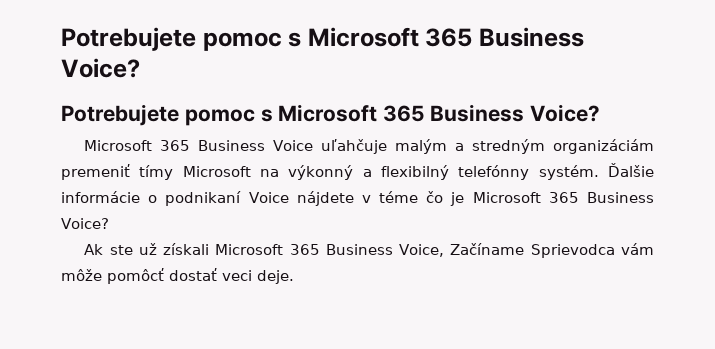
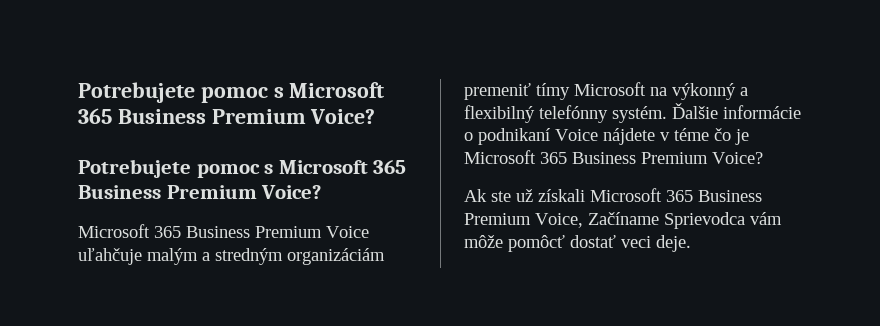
[61,27,585,51] Potrebujete pomoc s Microsoft 365 Business -> [78,82,385,103] [78,108,306,124] Potrebujete pomoc s Microsoft 365 Business Premium
(525, 113) none -> [166,185,257,199] Premium
(266, 145) none -> [255,226,322,238] Premium
(654, 197) none -> [641,152,708,164] Premium
(393, 249) none -> [464,213,531,225] Premium

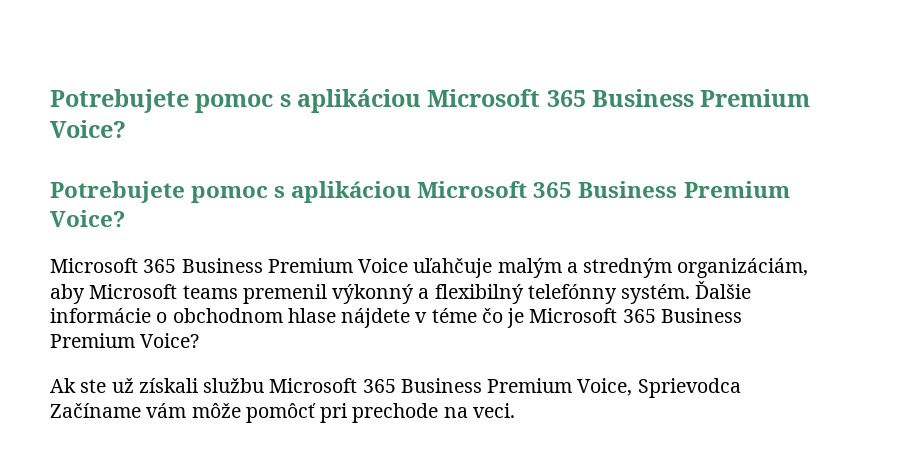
[78,82,284,103] Potrebujete pomoc s -> [50,89,422,113] Potrebujete pomoc s aplikáciou
(274, 169) none -> [291,181,412,203] aplikáciou
[287,248,385,265] [464,82,667,100] organizáciám premeniť tímy Microsoft na -> [677,258,809,278] [50,284,327,304] organizáciám, aby Microsoft teams premenil
[478,128,598,145] podnikaní Voice -> [172,308,336,323] obchodnom hlase
(585, 195) none -> [203,378,265,393] službu
[588,212,745,229] Začíname Sprievodca -> [637,378,741,398] [50,403,141,418] Sprievodca Začíname
[570,235,691,252] dostať veci deje. -> [320,403,515,423] pri prechode na veci.

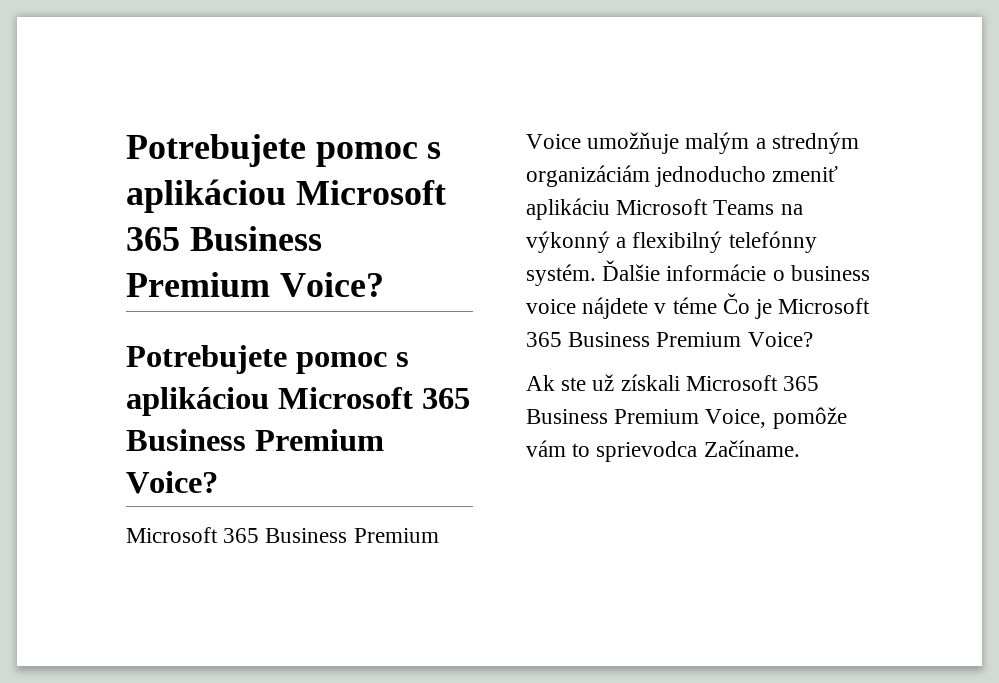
[413,258,493,278] uľahčuje -> [587,132,680,154] umožňuje
[677,258,809,278] [50,284,327,304] organizáciám, aby Microsoft teams premenil -> [526,165,839,187] [526,198,803,220] organizáciám jednoducho zmeniť aplikáciu Microsoft Teams na
[172,308,336,323] obchodnom hlase -> [790,265,870,281] [526,299,576,314] business voice
[481,308,503,323] čo -> [722,293,750,314] Čo
[203,378,265,393] službu -> (680, 382) none
[637,378,741,398] [50,403,515,423] Sprievodca Začíname vám môže pomôcť pri prechode na veci. -> [772,407,847,429] [526,440,800,462] pomôže vám to sprievodca Začíname.

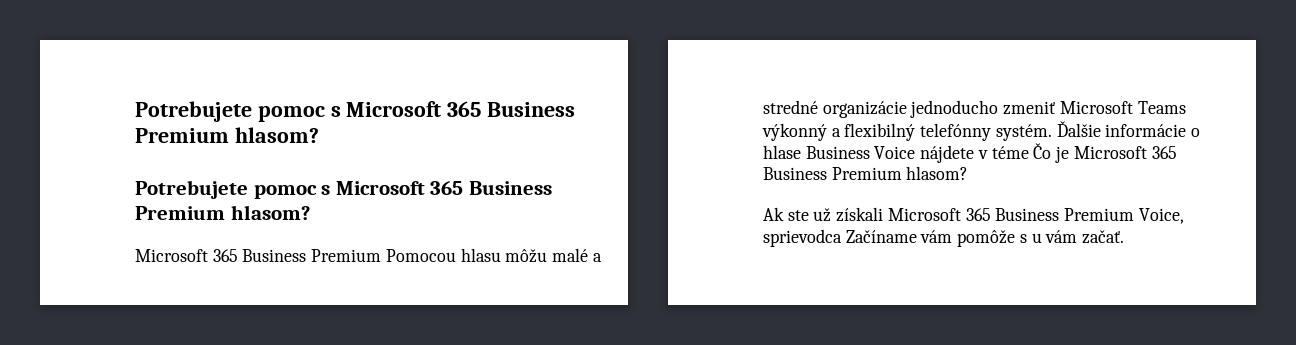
[126,134,442,167] [126,179,446,213] [126,226,322,251] [126,272,384,297] [126,345,409,374] [126,387,470,416] [126,429,384,451] [126,471,218,494] [126,527,439,543] [526,132,859,154] [526,165,650,187] Potrebujete pomoc s aplikáciou Microsoft 365 Business Premium Voice? // Potrebujete pomoc s aplikáciou Microsoft 365 Business Premium Voice? // Microsoft 365 Business Premium Voice umožňuje malým a stredným organizáciám -> [135,101,576,122] [135,127,319,143] [135,180,552,199] [135,205,310,220] [135,248,602,263] [763,100,907,118] Potrebujete pomoc s Microsoft 365 Business Premium hlasom? // Potrebujete pomoc s Microsoft 365 Business Premium hlasom? // Microsoft 365 Business Premium Pomocou hlasu môžu malé a stredné organizácie
[526,198,610,220] aplikáciu -> (1056, 108) none
[780,204,803,215] na -> (1186, 107) none
[790,265,870,281] [526,299,576,314] business voice -> [763,145,916,159] hlase Business Voice
[747,332,813,347] Voice? -> [906,166,969,180] hlasom?
[772,407,847,429] [526,440,800,462] pomôže vám to sprievodca Začíname. -> [763,229,1125,247] sprievodca Začíname vám pomôže s u vám začať.

